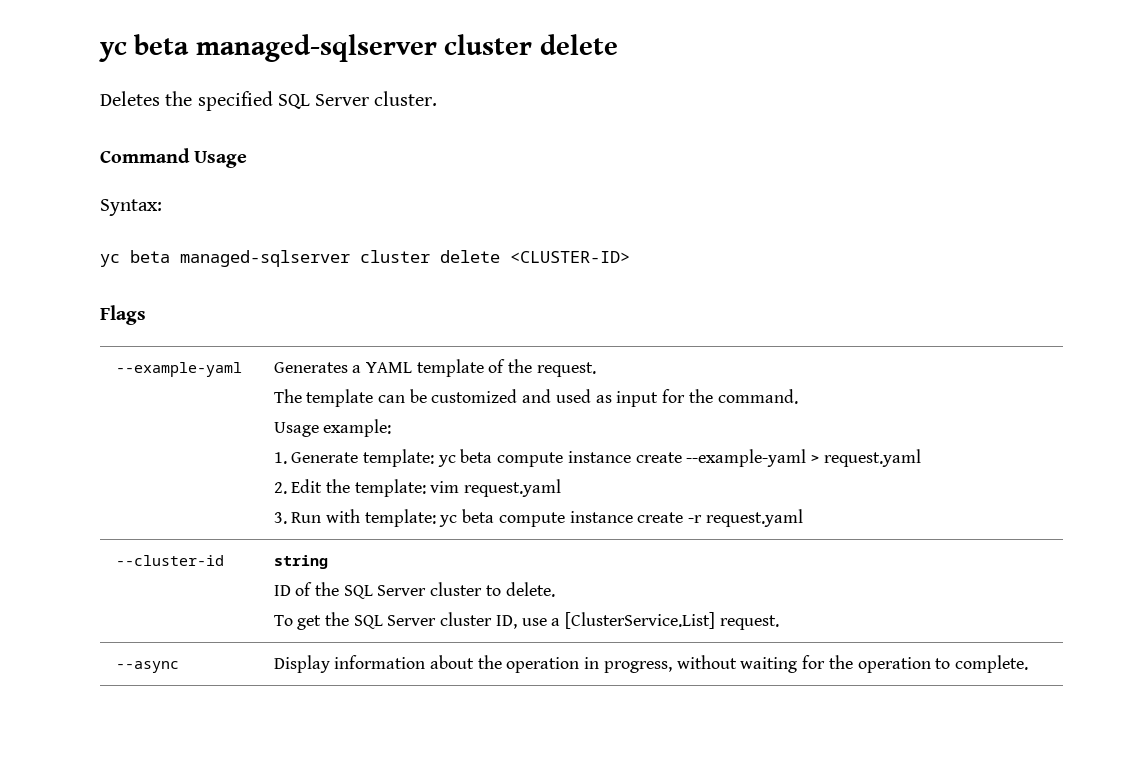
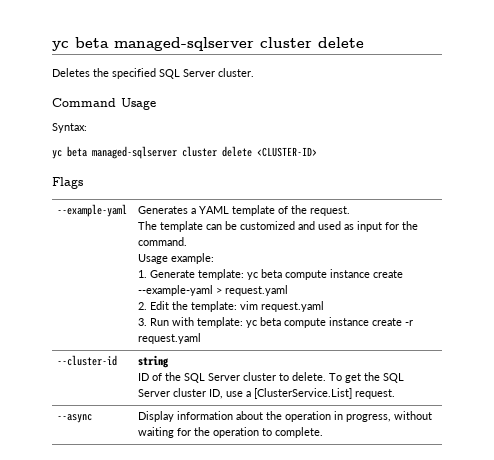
(555, 589) // -> (327, 376) none

